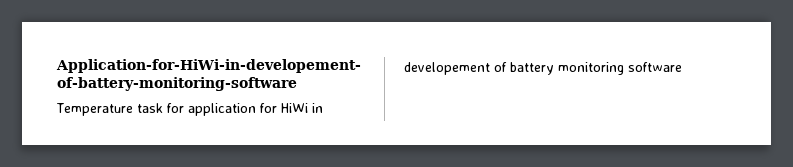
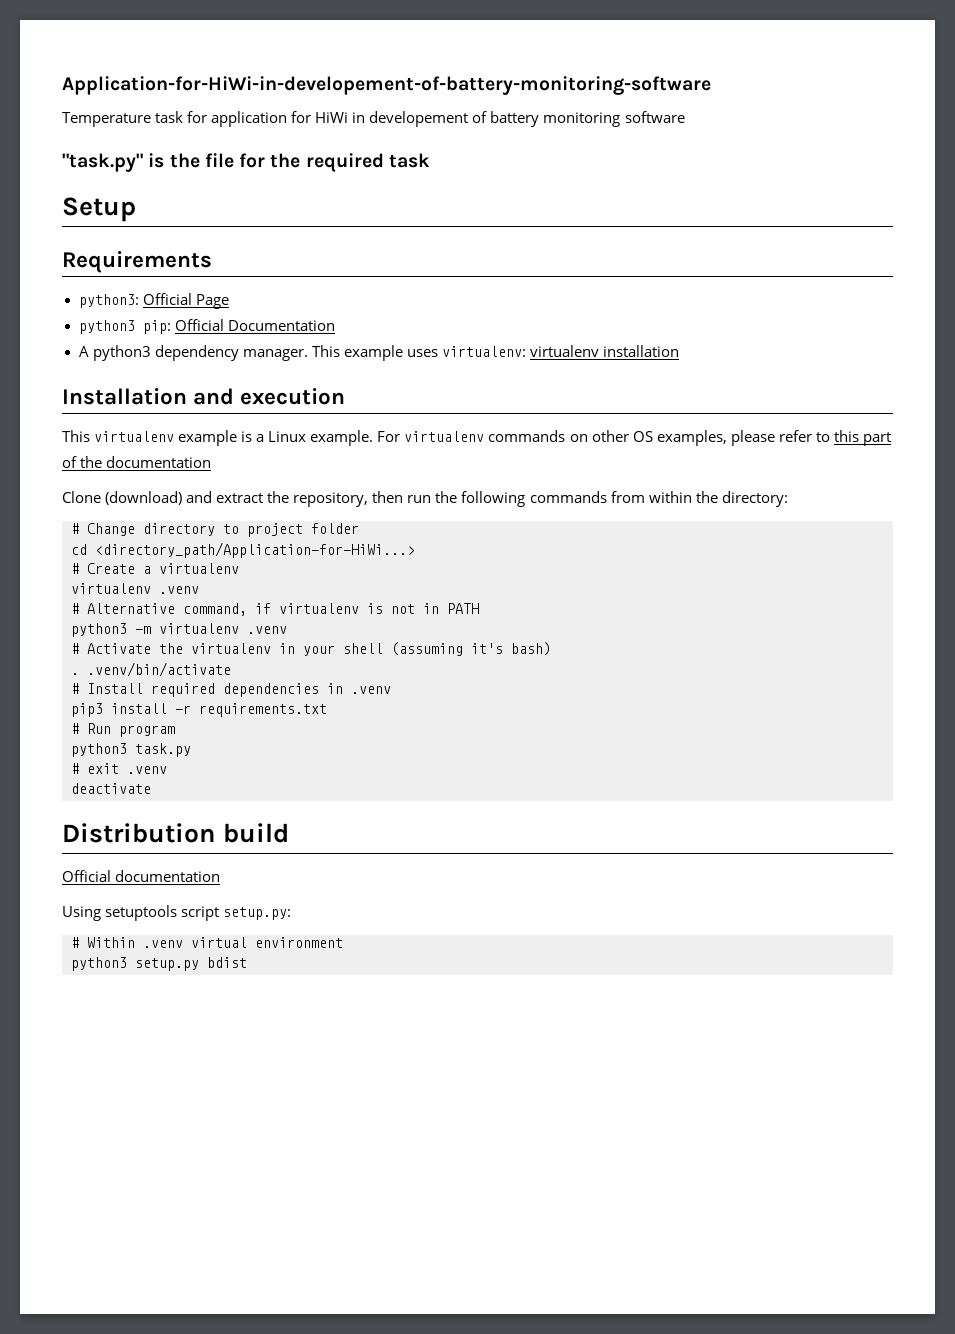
(682, 67) none -> [62,153,430,172] [62,197,136,222] [62,251,212,273] [78,293,229,309] [78,319,335,334] [78,345,679,361] [62,388,346,405] [62,430,891,446] [62,456,212,468] [62,491,788,507] [71,523,359,537] [71,542,415,558] [71,563,239,574] [71,583,199,594] [71,603,479,616] [71,623,287,637] [71,642,551,656] [71,662,231,677] [71,683,391,697] [71,703,327,717] [71,723,175,737] [71,743,191,757] [71,763,167,774] [71,783,151,794] [62,823,290,843] [62,870,221,882] [62,905,292,921] [71,937,343,948] [71,957,247,971] // "task.py" is the file for the required task // Setup // Requirements // python3: Official Page // python3 pip: Official Documentation // A python3 dependency manager. This example uses virtualenv: virtualenv installation // Installation and execution // This virtualenv example is a Linux example. For virtualenv commands on other OS examples, please refer to this part of the documentation // Clone (download) and extract the repository, then run the following commands from within the directory: // # Change directory to project folder // cd <directory_path/Application-for-HiWi...> // # Create a virtualenv // virtualenv .venv // # Alternative command, if virtualenv is not in PATH // python3 -m virtualenv .venv // # Activate the virtualenv in your shell (assuming it's bash) // . .venv/bin/activate // # Install required dependencies in .venv // pip3 install -r requirements.txt // # Run program // python3 task.py // # exit .venv // deactivate // Distribution build // Official documentation // Using setuptools script setup.py: // # Within .venv virtual environment // python3 setup.py bdist

